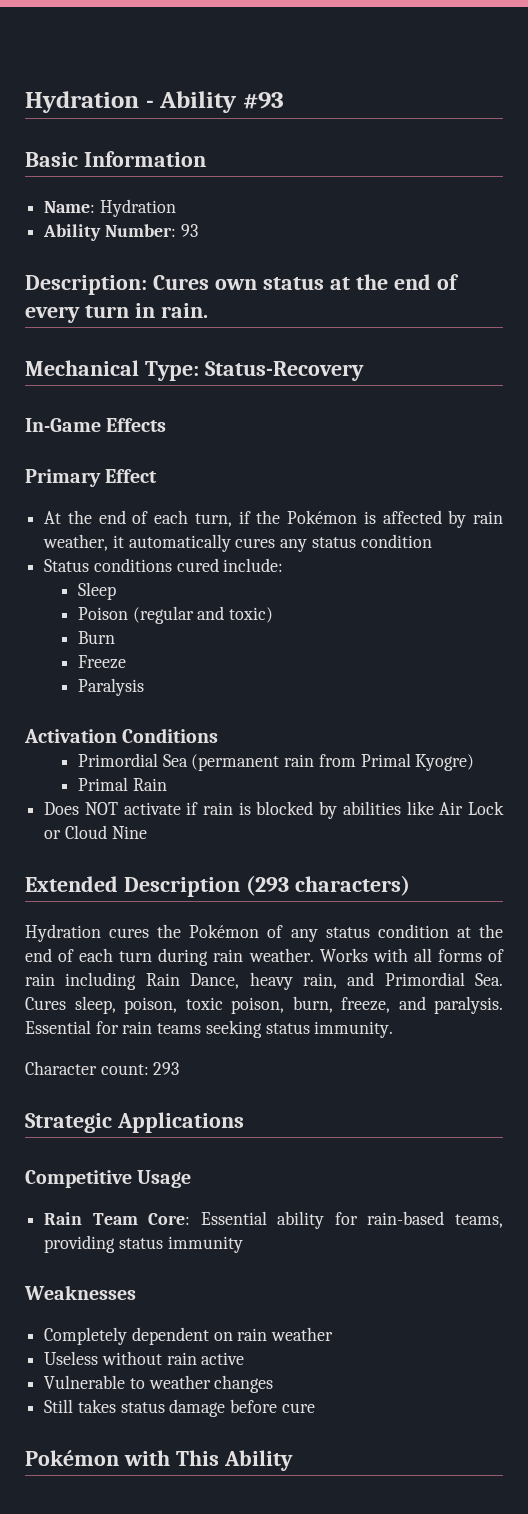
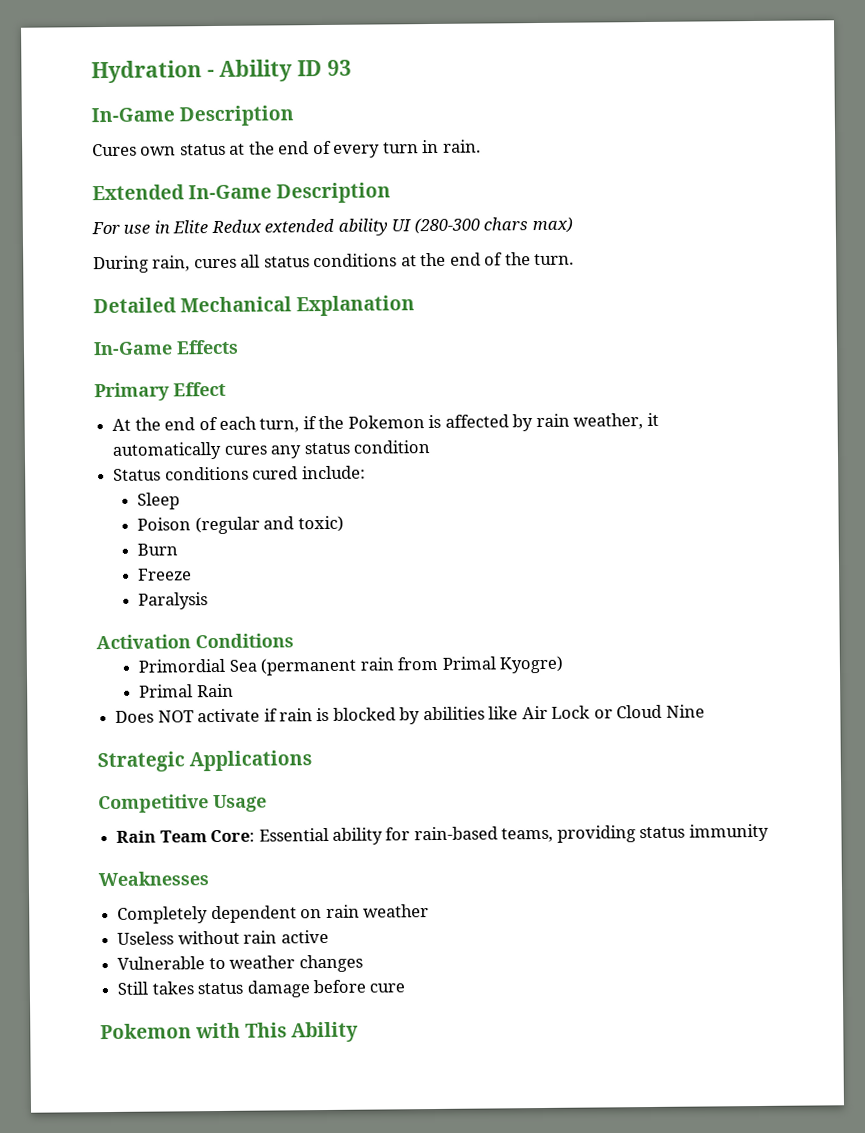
[242,92,284,109] [25,151,206,167] [44,199,176,217] [43,224,176,241] #93 // Basic Information // Name: Hydration // Ability Number: -> [297,59,323,77] ID
[25,275,147,295] Description: -> [91,105,295,127] In-Game Description //
[25,360,364,381] Mechanical Type: Status-Recovery -> [92,182,392,204] [91,216,573,236] [93,252,575,274] [93,295,416,317] Extended In-Game Description // For use in Elite Redux extended ability UI (280-300 chars max) // During rain, cures all status conditions at the end of the turn. // Detailed Mechanical Explanation
[287,510,358,524] Pokémon -> [347,415,425,429] Pokemon
[25,875,410,897] [25,924,503,942] [25,948,504,966] [25,972,503,990] [25,996,503,1014] [25,1020,394,1038] [25,1061,180,1075] // Extended Description (293 characters) // Hydration cures the Pokémon of any status condition at the end of each turn during rain weather. Works with all forms of rain including Rain Dance, heavy rain, and Primordial Sea. Cures sleep, poison, toxic poison, burn, freeze, and paralysis. Essential for rain teams seeking status immunity. // Character count: 293 -> (705, 711) none
[25,1450,119,1466] Pokémon -> [100,1023,192,1040] Pokemon

